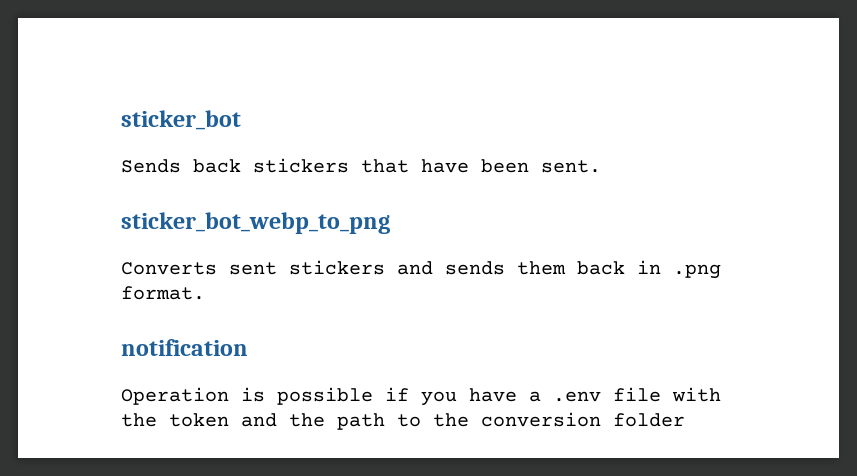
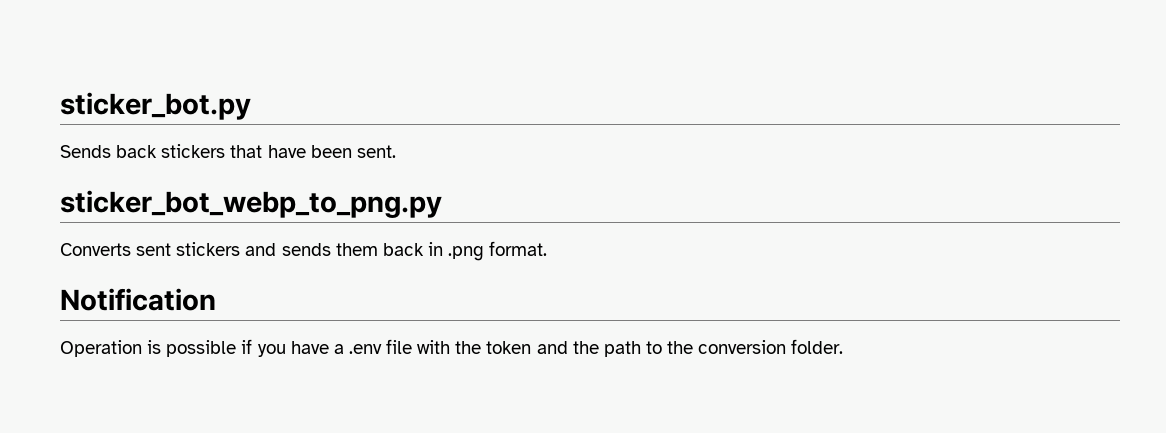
[121,110,241,130] sticker_bot -> [60,92,251,120] sticker_bot.py
[121,212,390,234] sticker_bot_webp_to_png -> [60,190,442,218] sticker_bot_webp_to_png.py
[121,339,248,356] notification -> [60,288,216,311] Notification
[613,413,685,427] folder -> [791,339,844,354] folder.

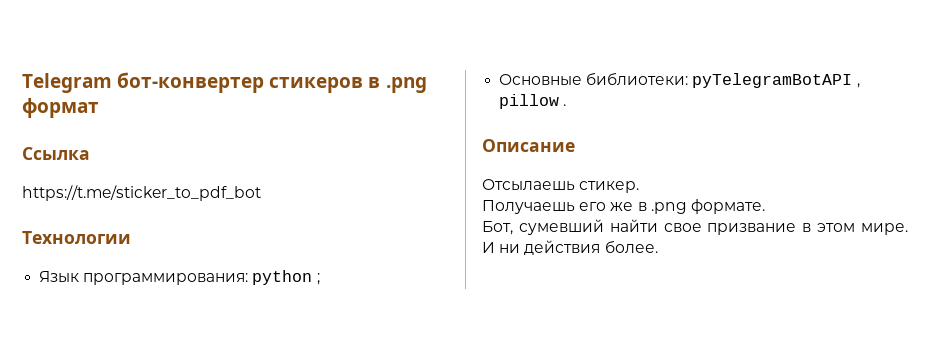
[60,92,251,120] [60,144,396,158] [60,190,442,218] [60,241,548,261] [60,288,216,311] [60,339,844,357] sticker_bot.py // Sends back stickers that have been sent. // sticker_bot_webp_to_png.py // Converts sent stickers and sends them back in .png format. // Notification // Operation is possible if you have a .env file with the token and the path to the conversion folder. -> [22,72,427,93] [22,98,99,118] [22,147,90,160] [22,185,261,201] [22,231,131,244] [39,270,320,285] [499,72,860,88] [499,94,567,109] [482,139,575,152] [482,179,640,193] [482,199,765,214] [482,219,908,235] [482,240,658,255] Telegram бот-конвертер стикеров в .png формат // Ссылка // https://t.me/sticker_to_pdf_bot // Технологии // Язык программирования: python ; // Основные библиотеки: pyTelegramBotAPI , pillow . // Описание // Отсылаешь стикер. // Получаешь его же в .png формате. // Бот, сумевший найти свое призвание в этом мире. И ни действия более.

